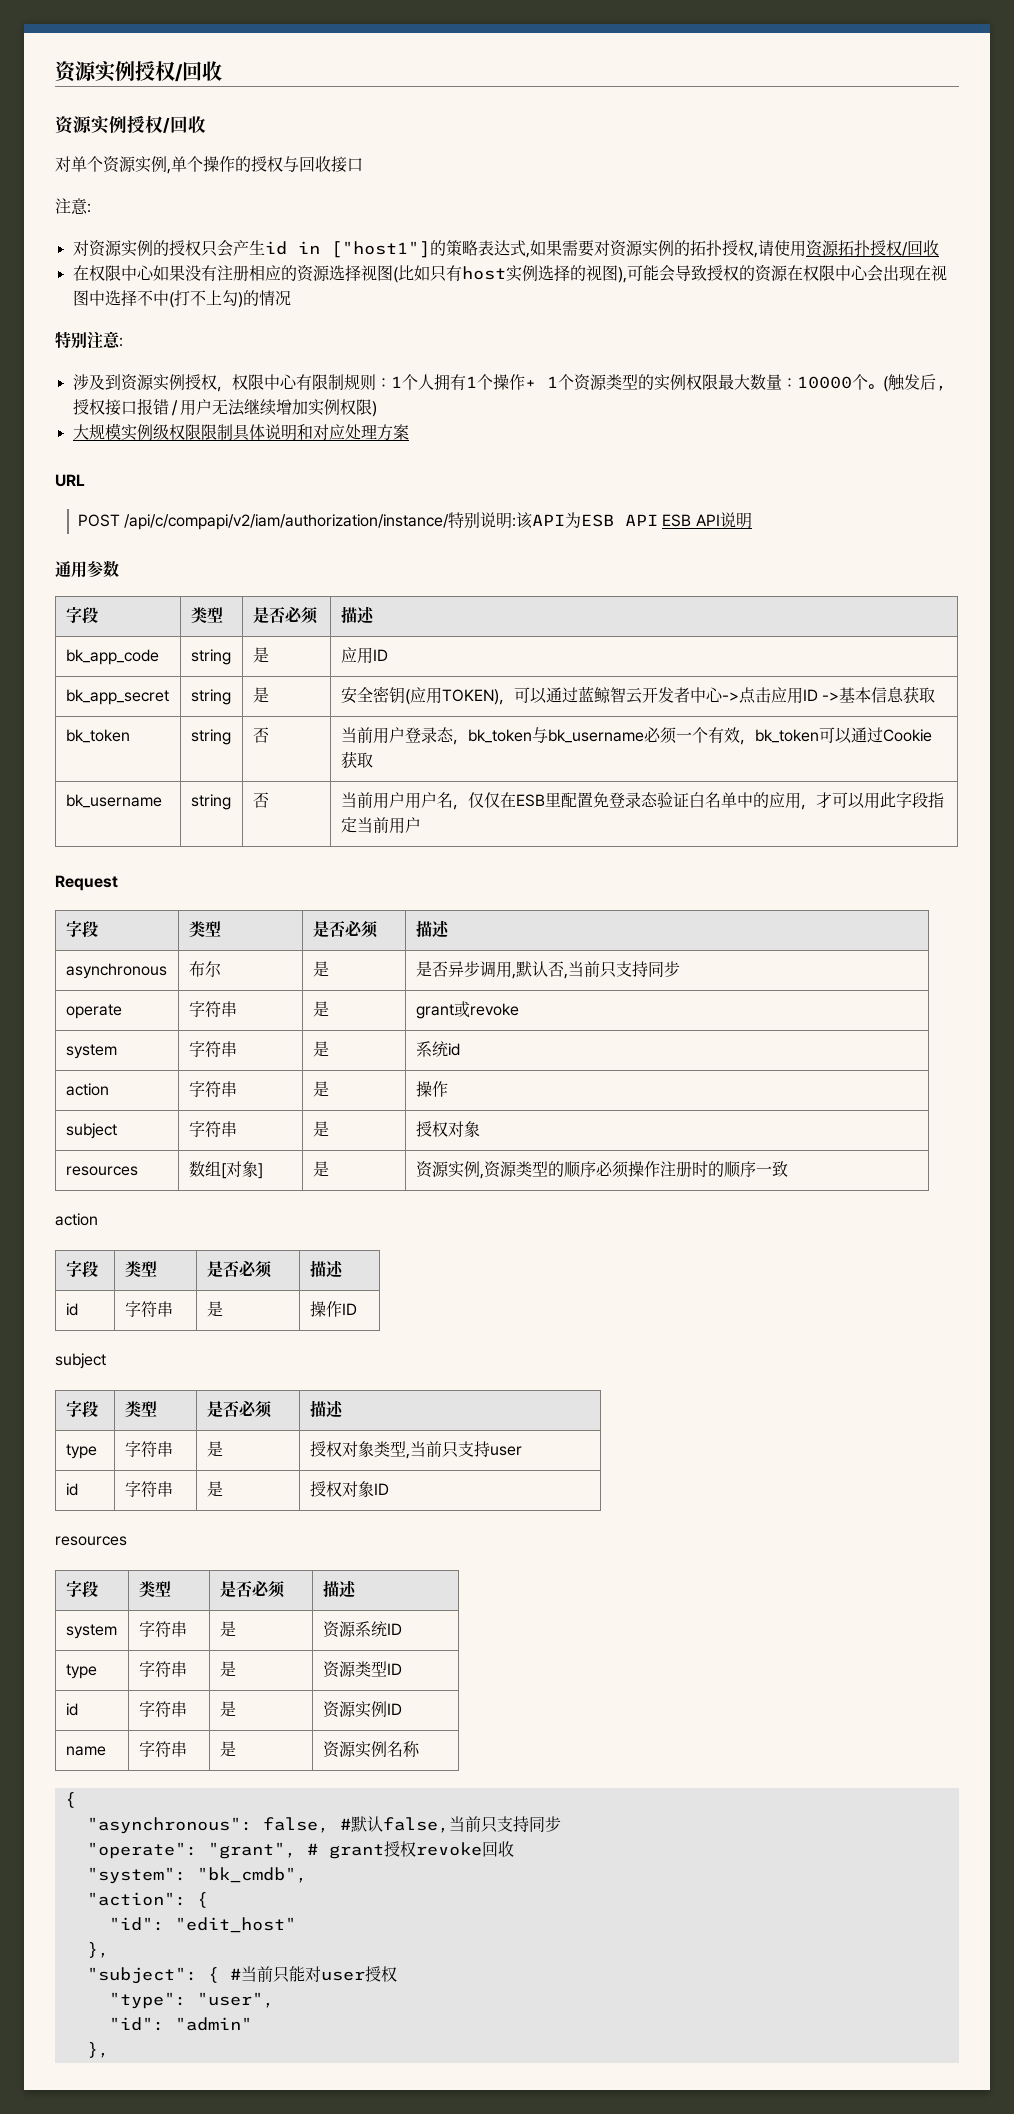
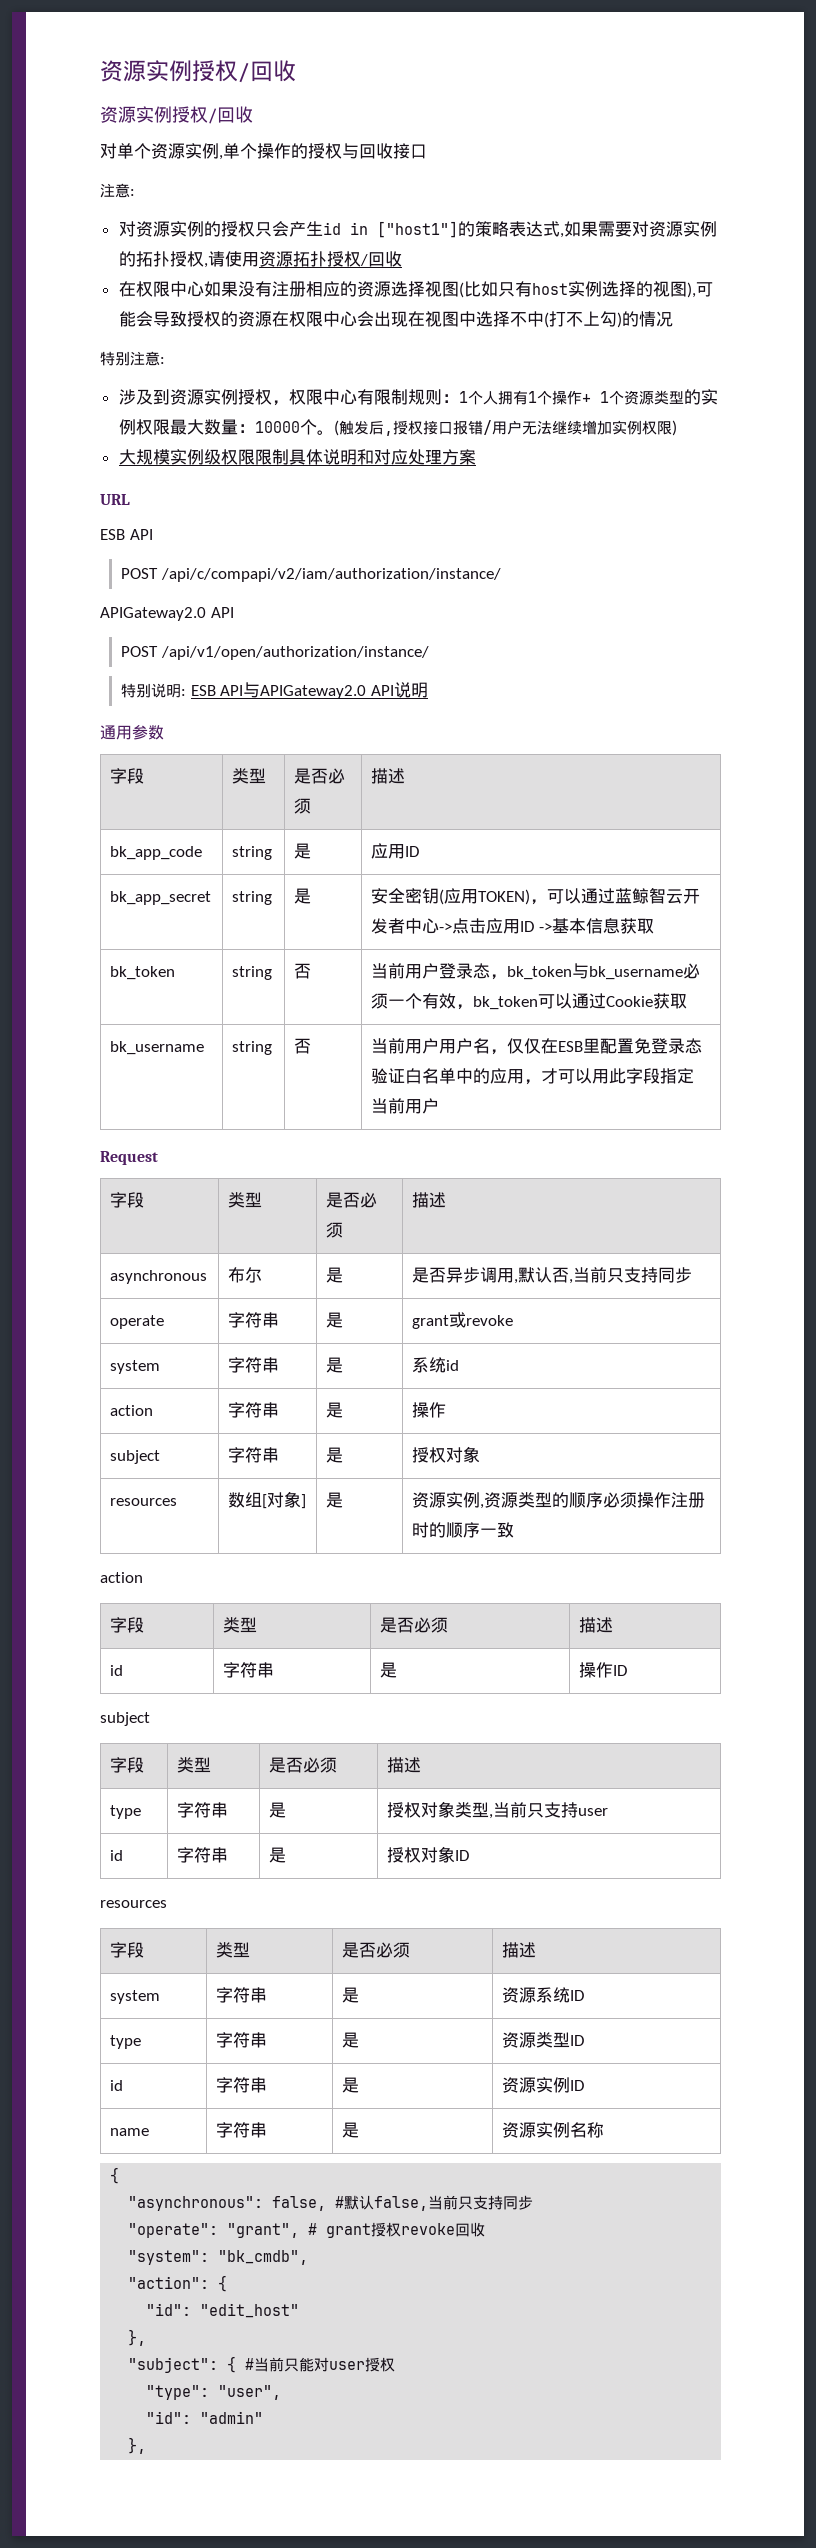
(85, 480) none -> [100,529,153,540] // ESB API
(450, 522) none -> [100,607,234,621] [121,646,429,660] // APIGateway2.0 API // POST /api/v1/open/authorization/instance/ //
[516,512,692,529] 该API为ESB API ESB -> [190,682,367,699] ESB API与APIGateway2.0

